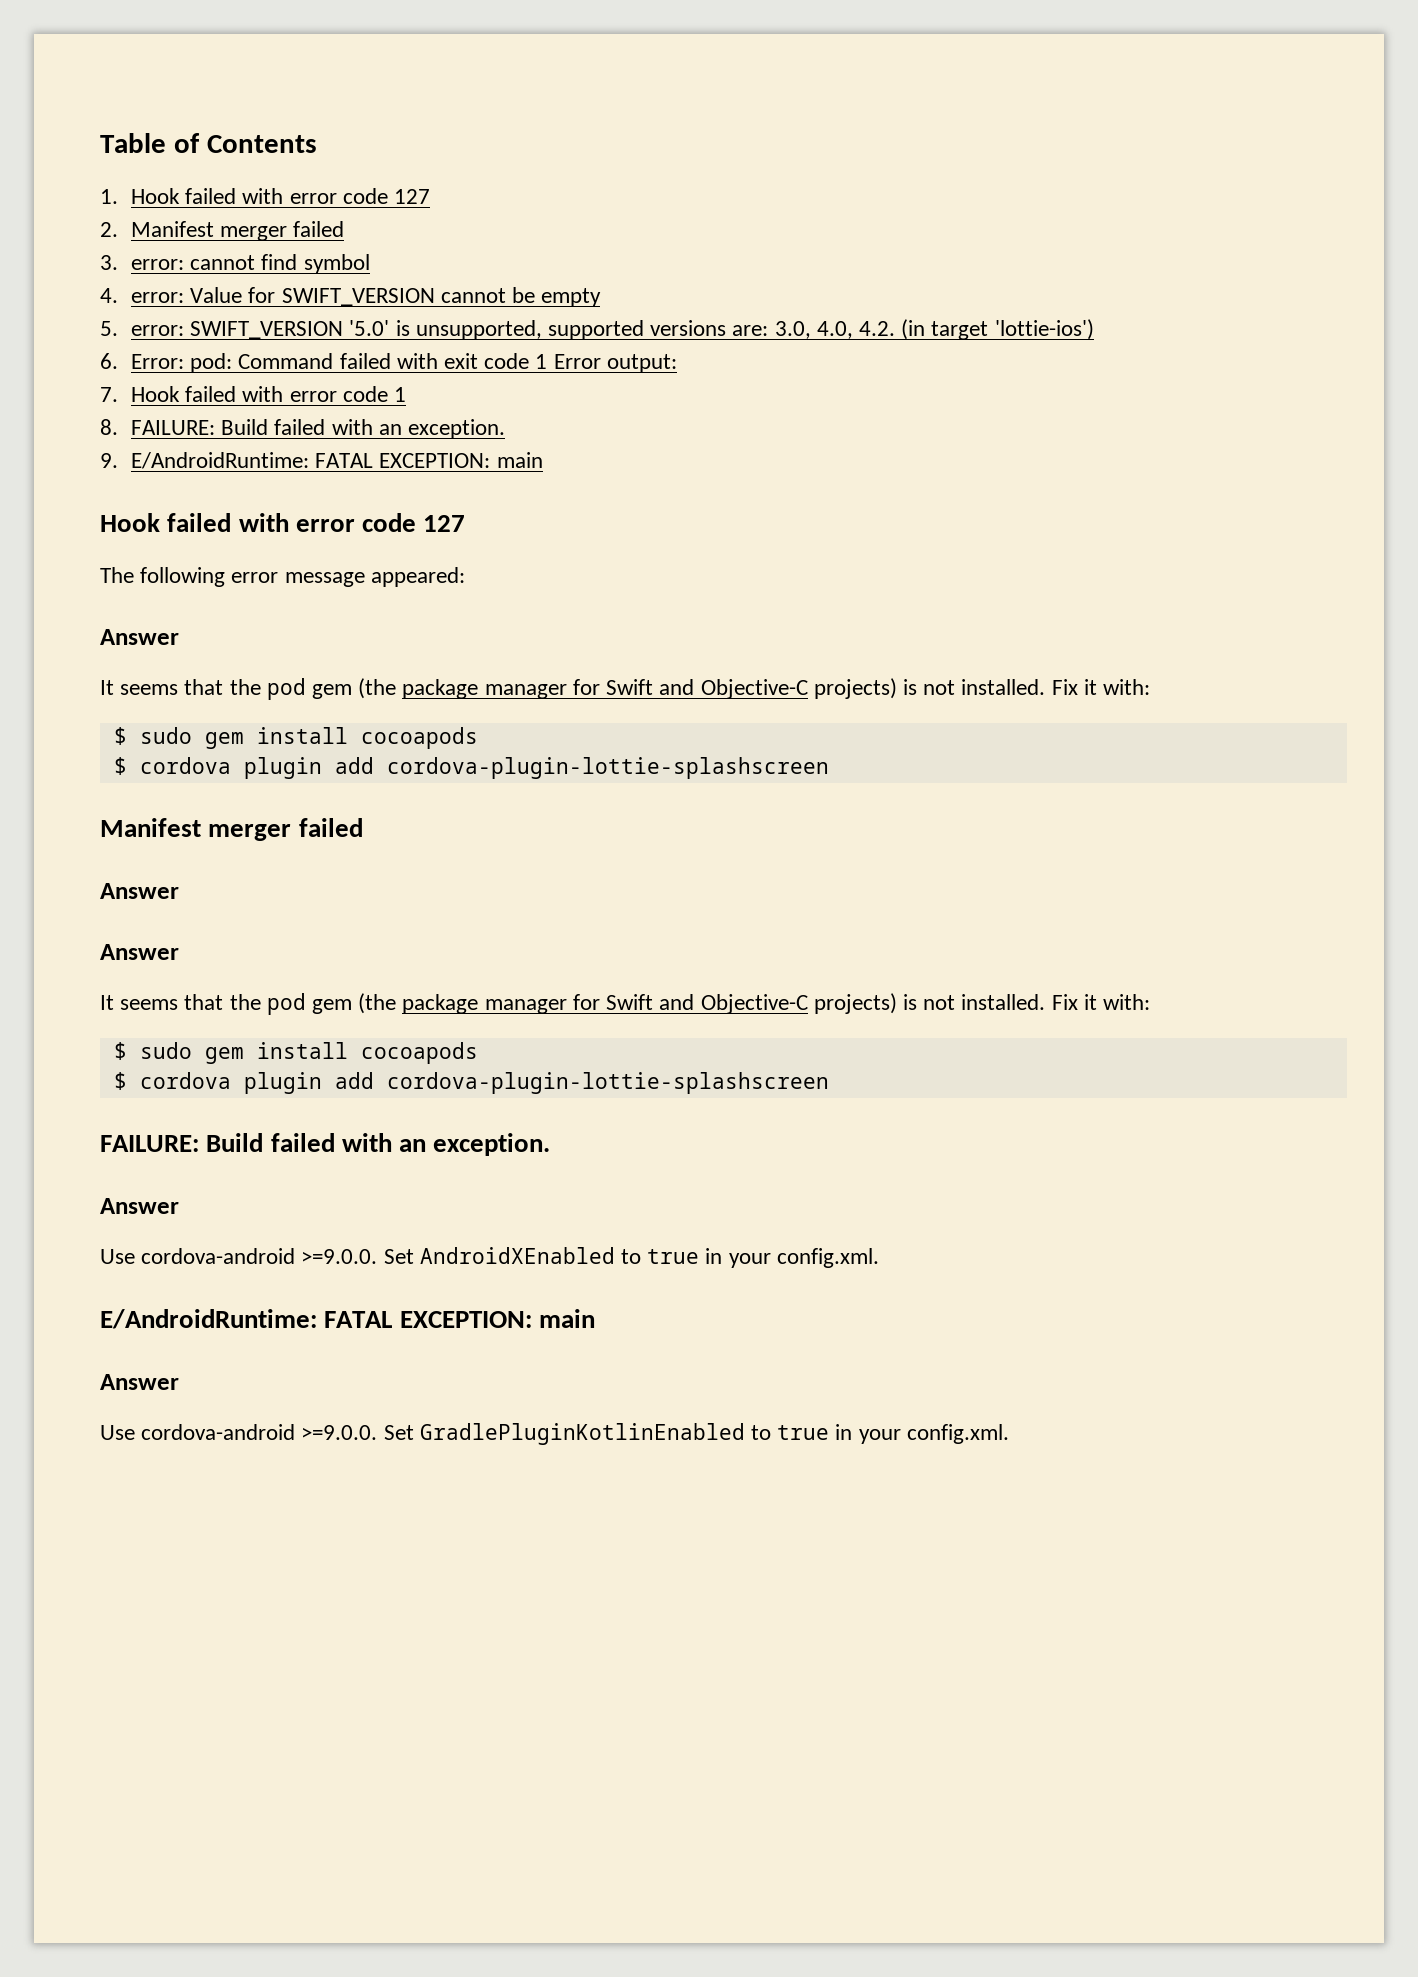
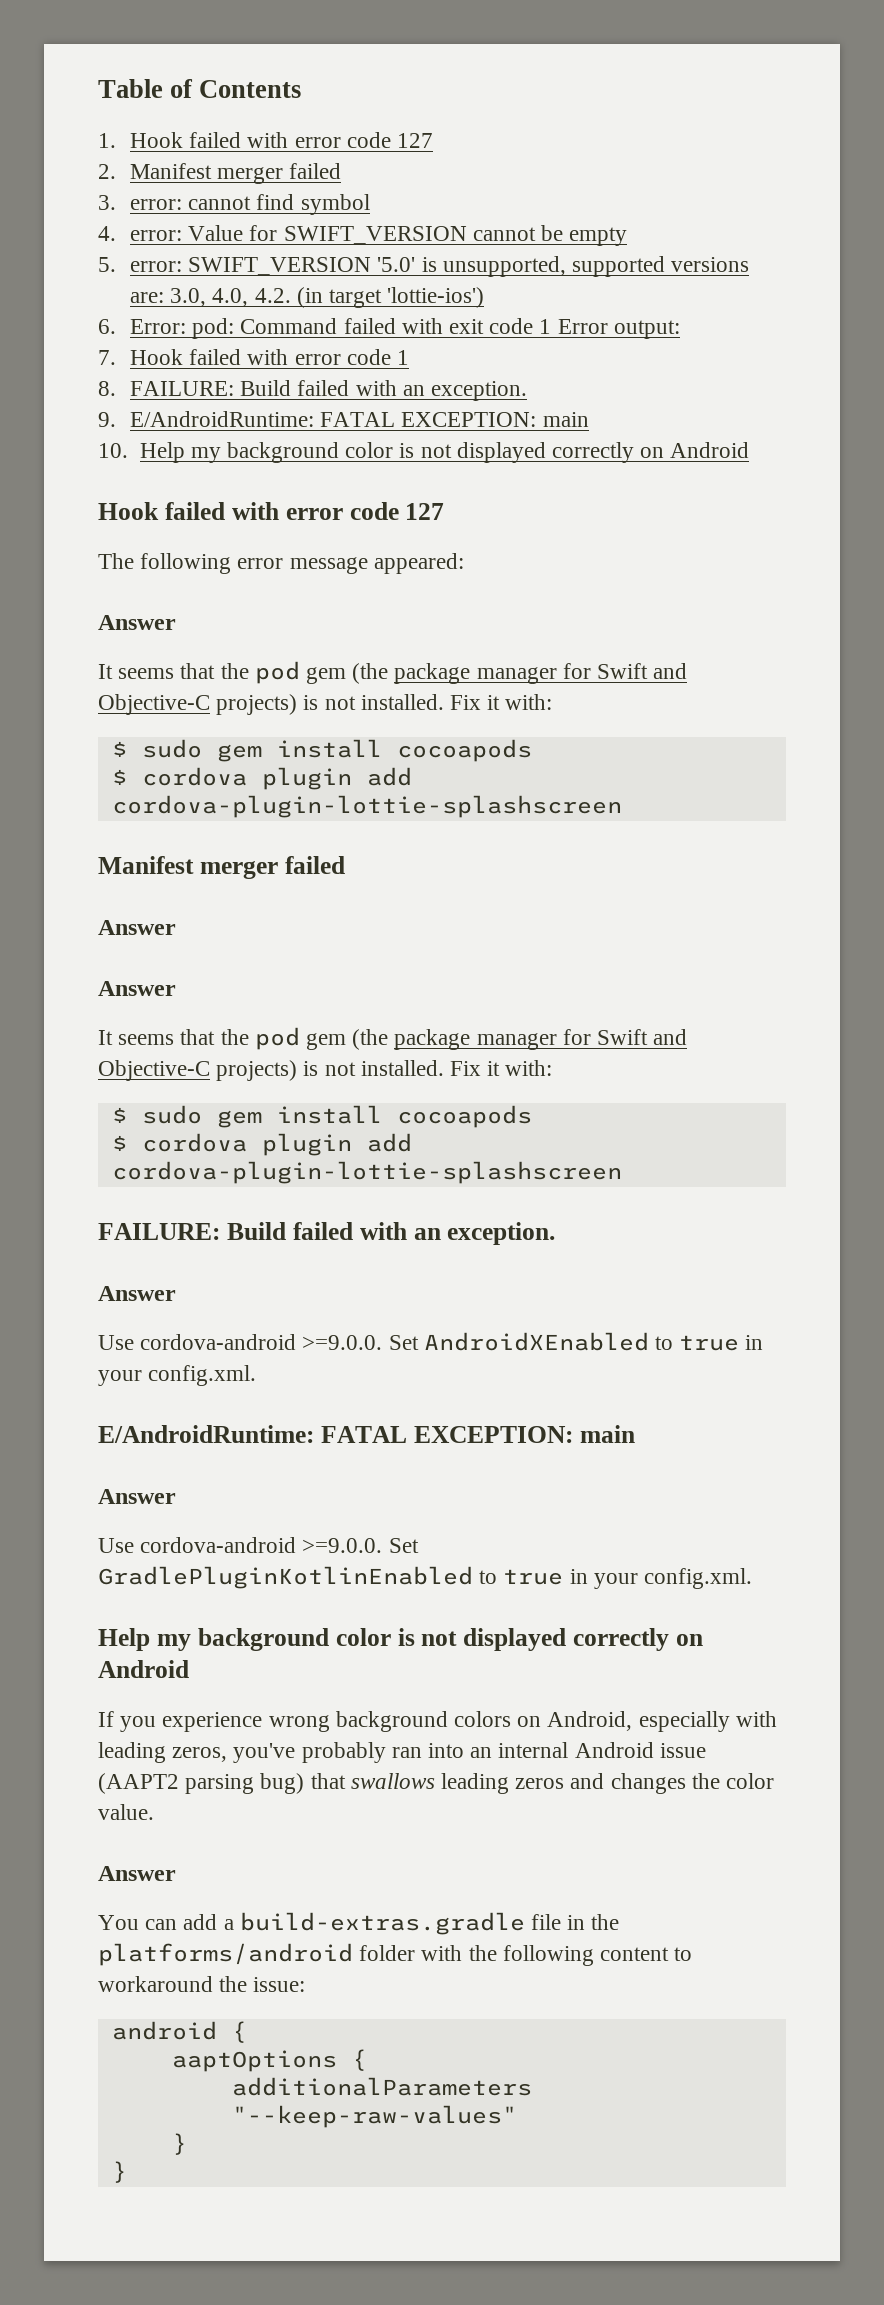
(543, 460) none -> [98,442,750,463] // 10. Help my background color is not displayed correctly on Android
(1009, 1434) none -> [98,1628,704,1651] [98,1660,189,1678] [98,1711,777,1732] [98,1742,706,1763] [98,1773,775,1794] [98,1804,154,1820] [98,1866,176,1881] [98,1912,620,1935] [98,1943,693,1966] [98,1976,306,1992] [111,2021,247,2043] [171,2049,367,2072] [231,2077,532,2096] [231,2105,517,2128] [171,2133,187,2155] [111,2161,127,2183] // Help my background color is not displayed correctly on Android // If you experience wrong background colors on Android, especially with leading zeros, you've probably ran into an internal Android issue (AAPT2 parsing bug) that swallows leading zeros and changes the color value. // Answer // You can add a build-extras.gradle file in the platforms/android folder with the following content to workaround the issue: // android { // aaptOptions { // additionalParameters "--keep-raw-values" // } // }

